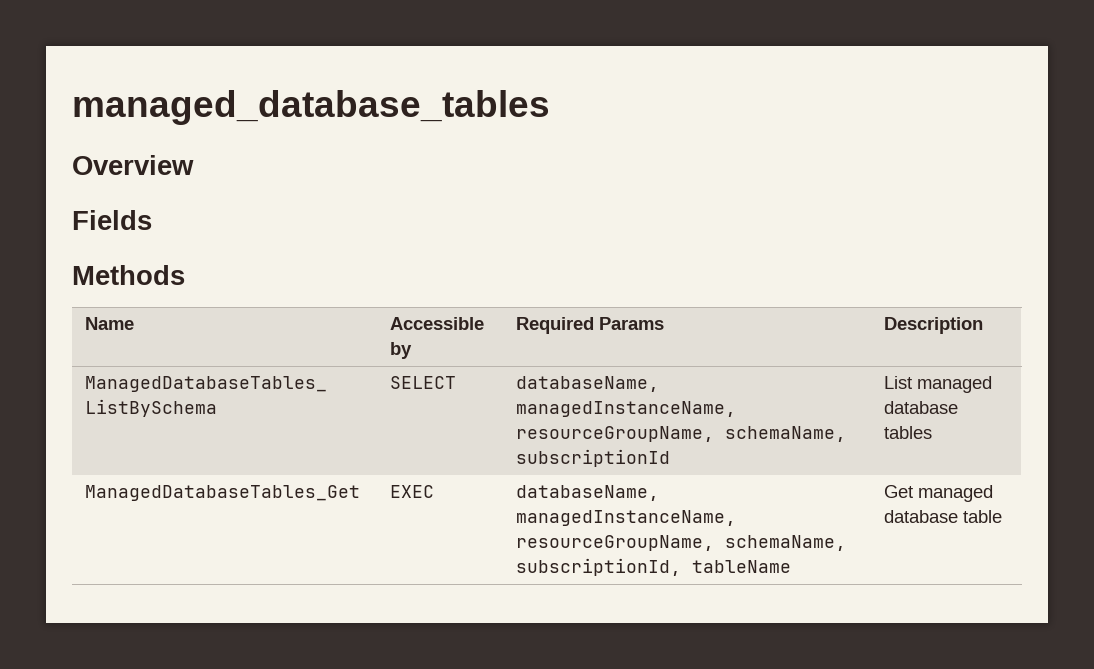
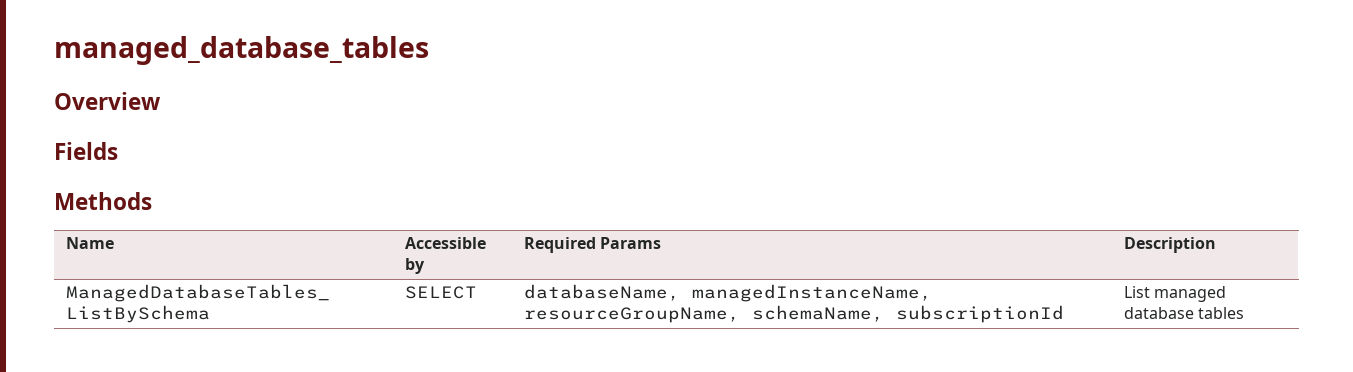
[85,485,361,501] [390,485,435,498] [516,485,660,501] [516,510,737,526] [516,535,847,551] [516,558,792,576] [884,485,994,502] [884,510,1003,523] // ManagedDatabaseTables_Get | EXEC | databaseName, managedInstanceName, resourceGroupName, schemaName, subscriptionId, tableName | Get managed database table -> (1245, 313) none

